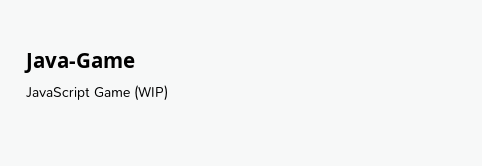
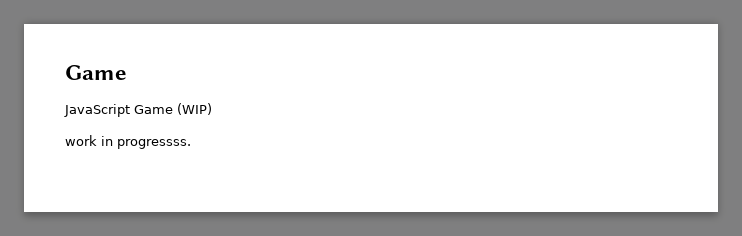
[24,53,135,73] Java-Game -> [65,65,127,80] Game
(168, 93) none -> [65,135,191,149] // work in progressss.

